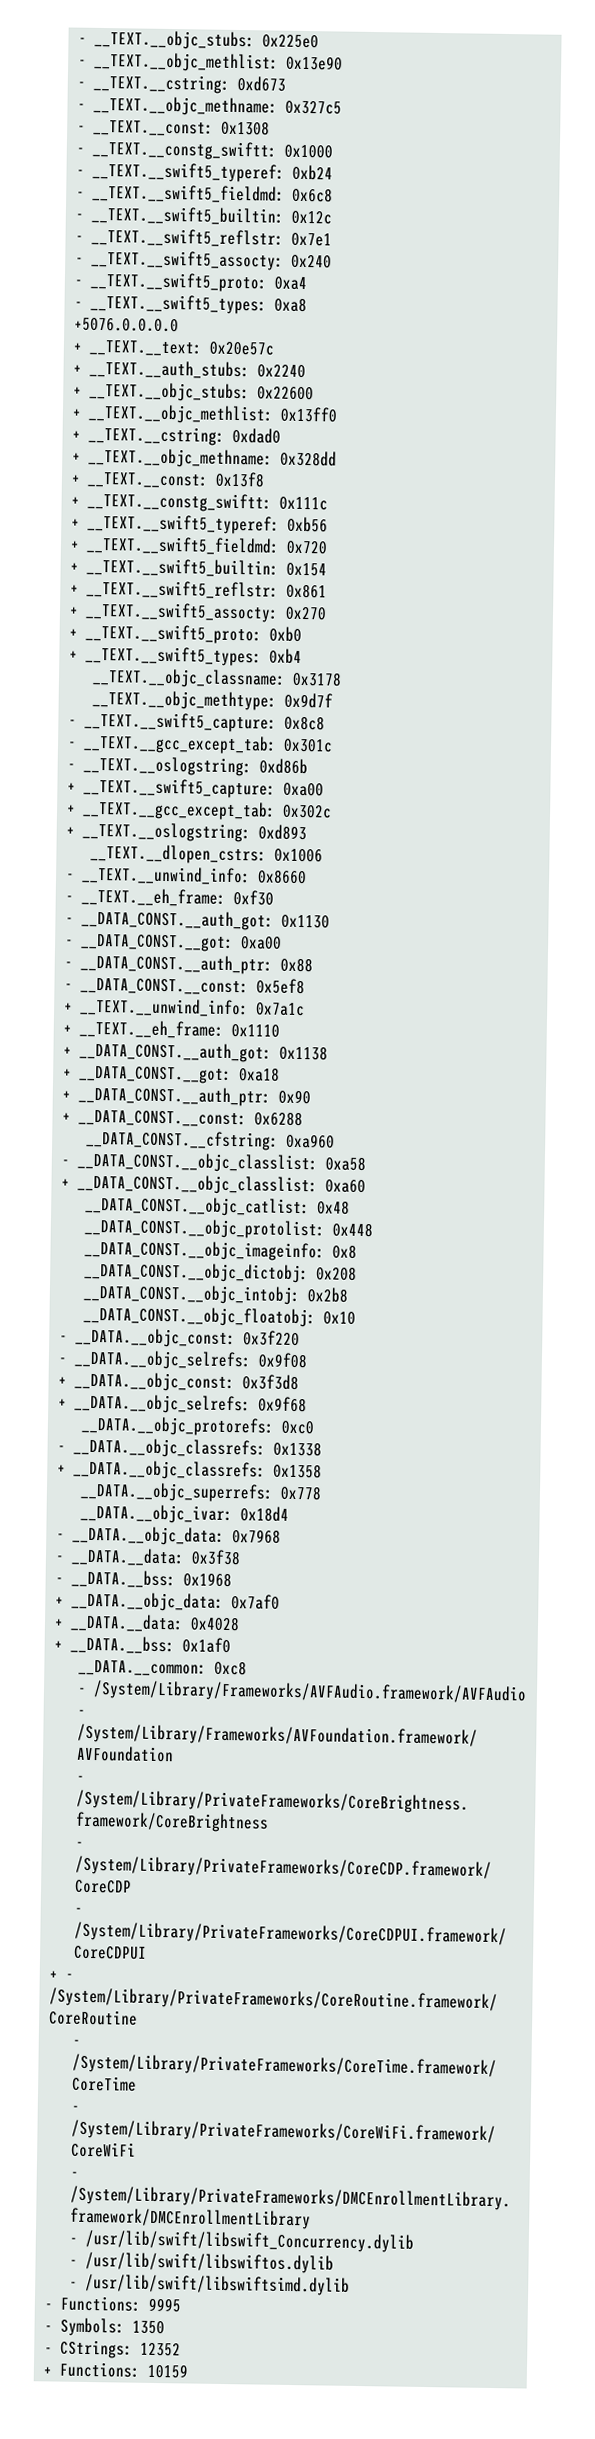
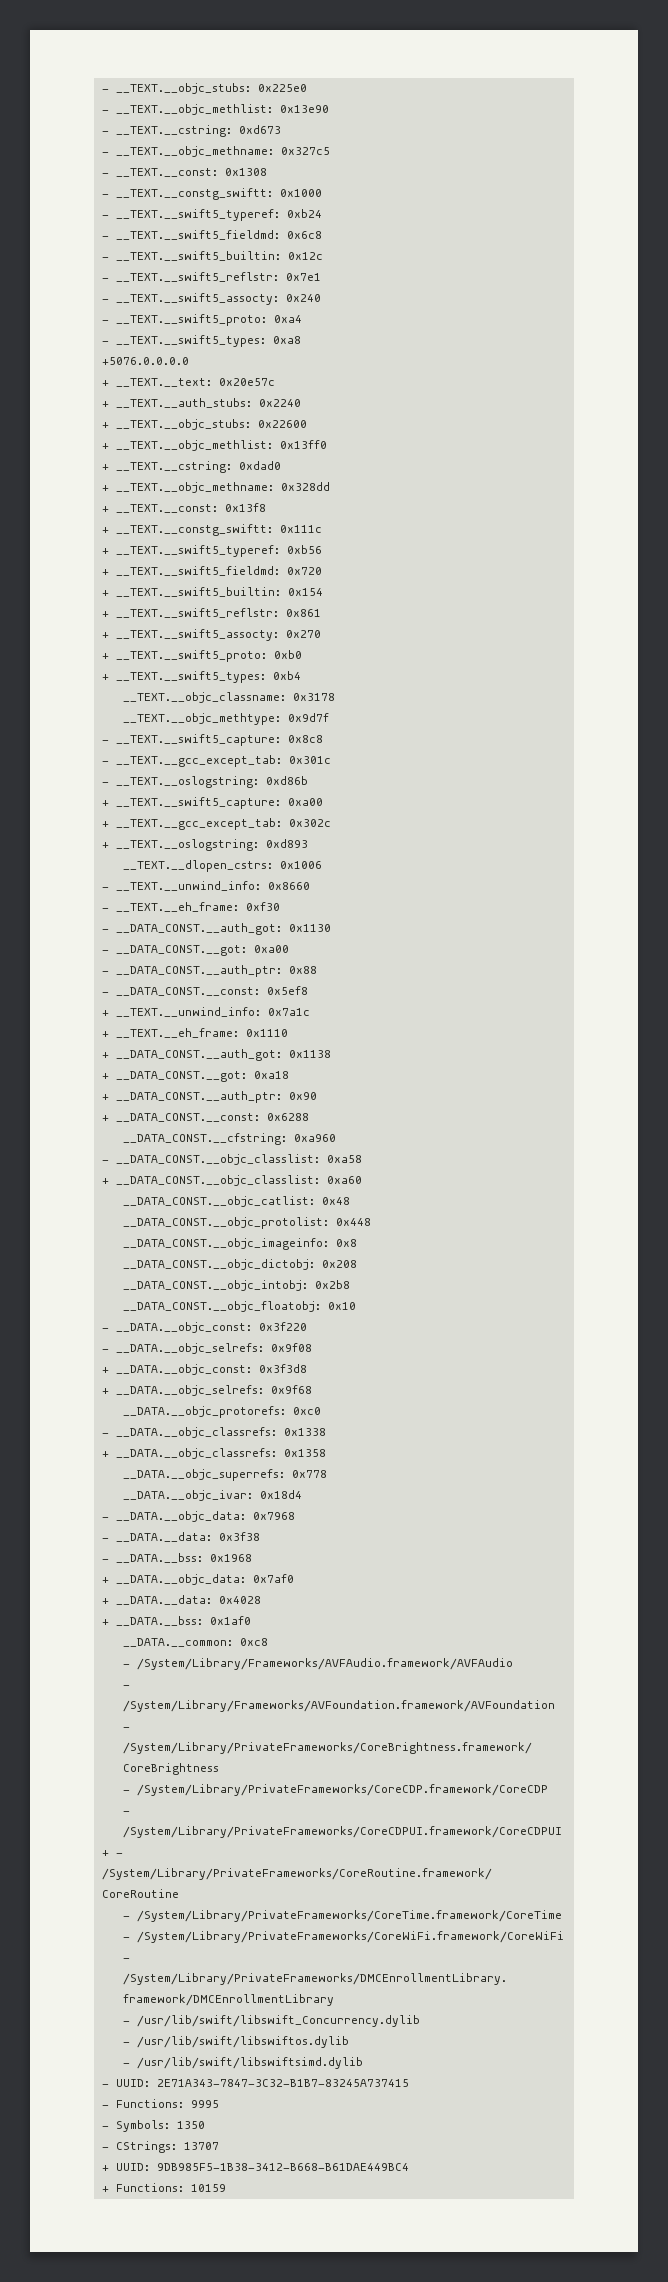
(351, 2284) none -> [101,2079,409,2087] // - UUID: 2E71A343-7847-3C32-B1B7-83245A737415
[140,2342,182,2357] 12352 -> [183,2142,219,2150] [101,2163,409,2171] 13707 // + UUID: 9DB985F5-1B38-3412-B668-B61DAE449BC4

